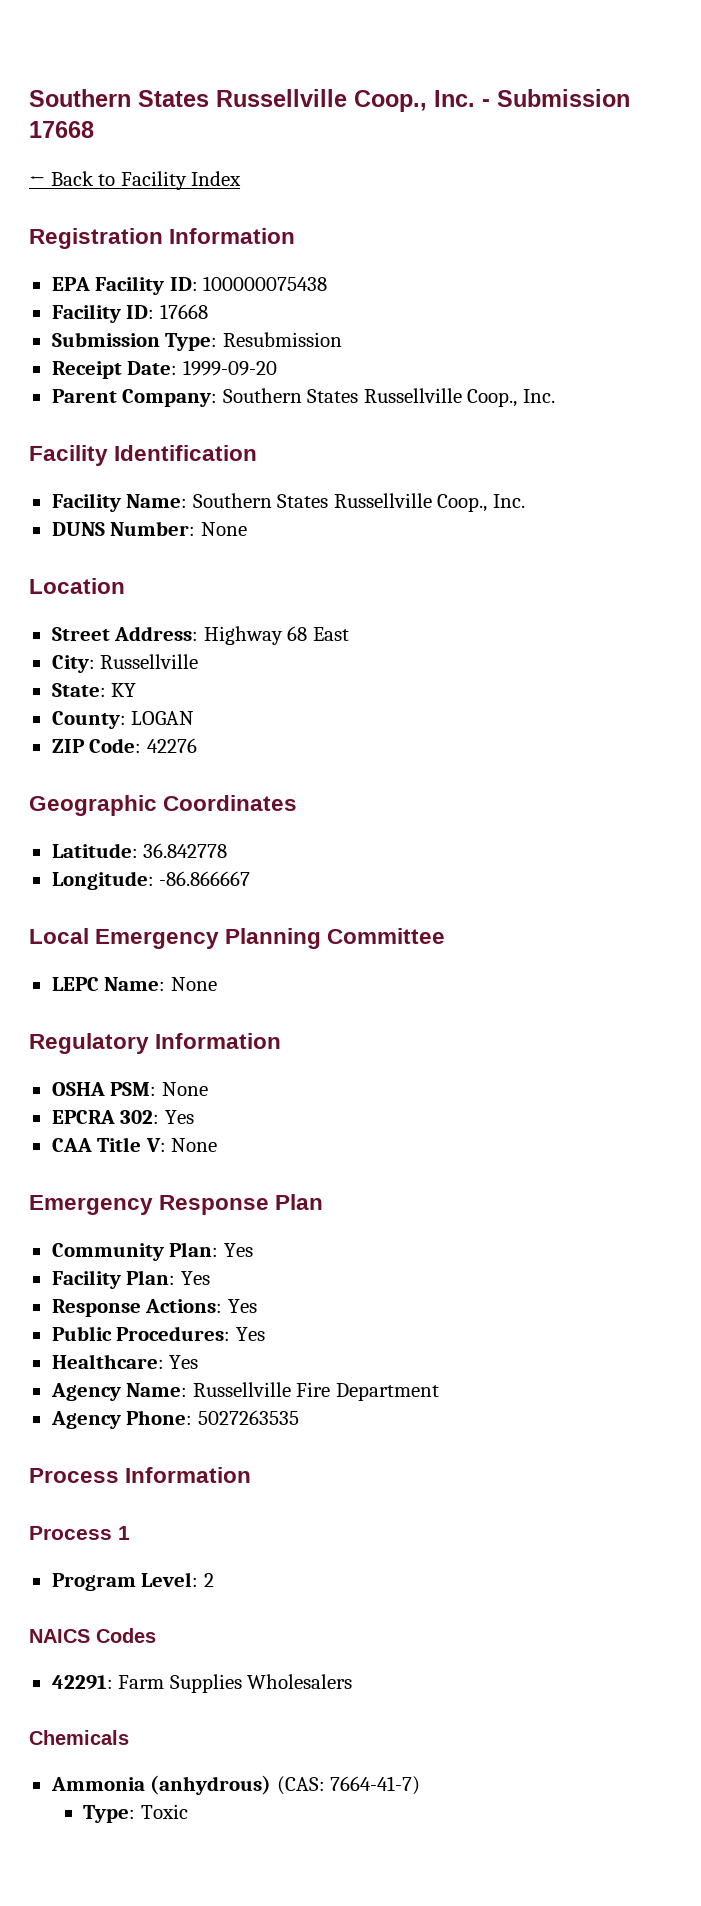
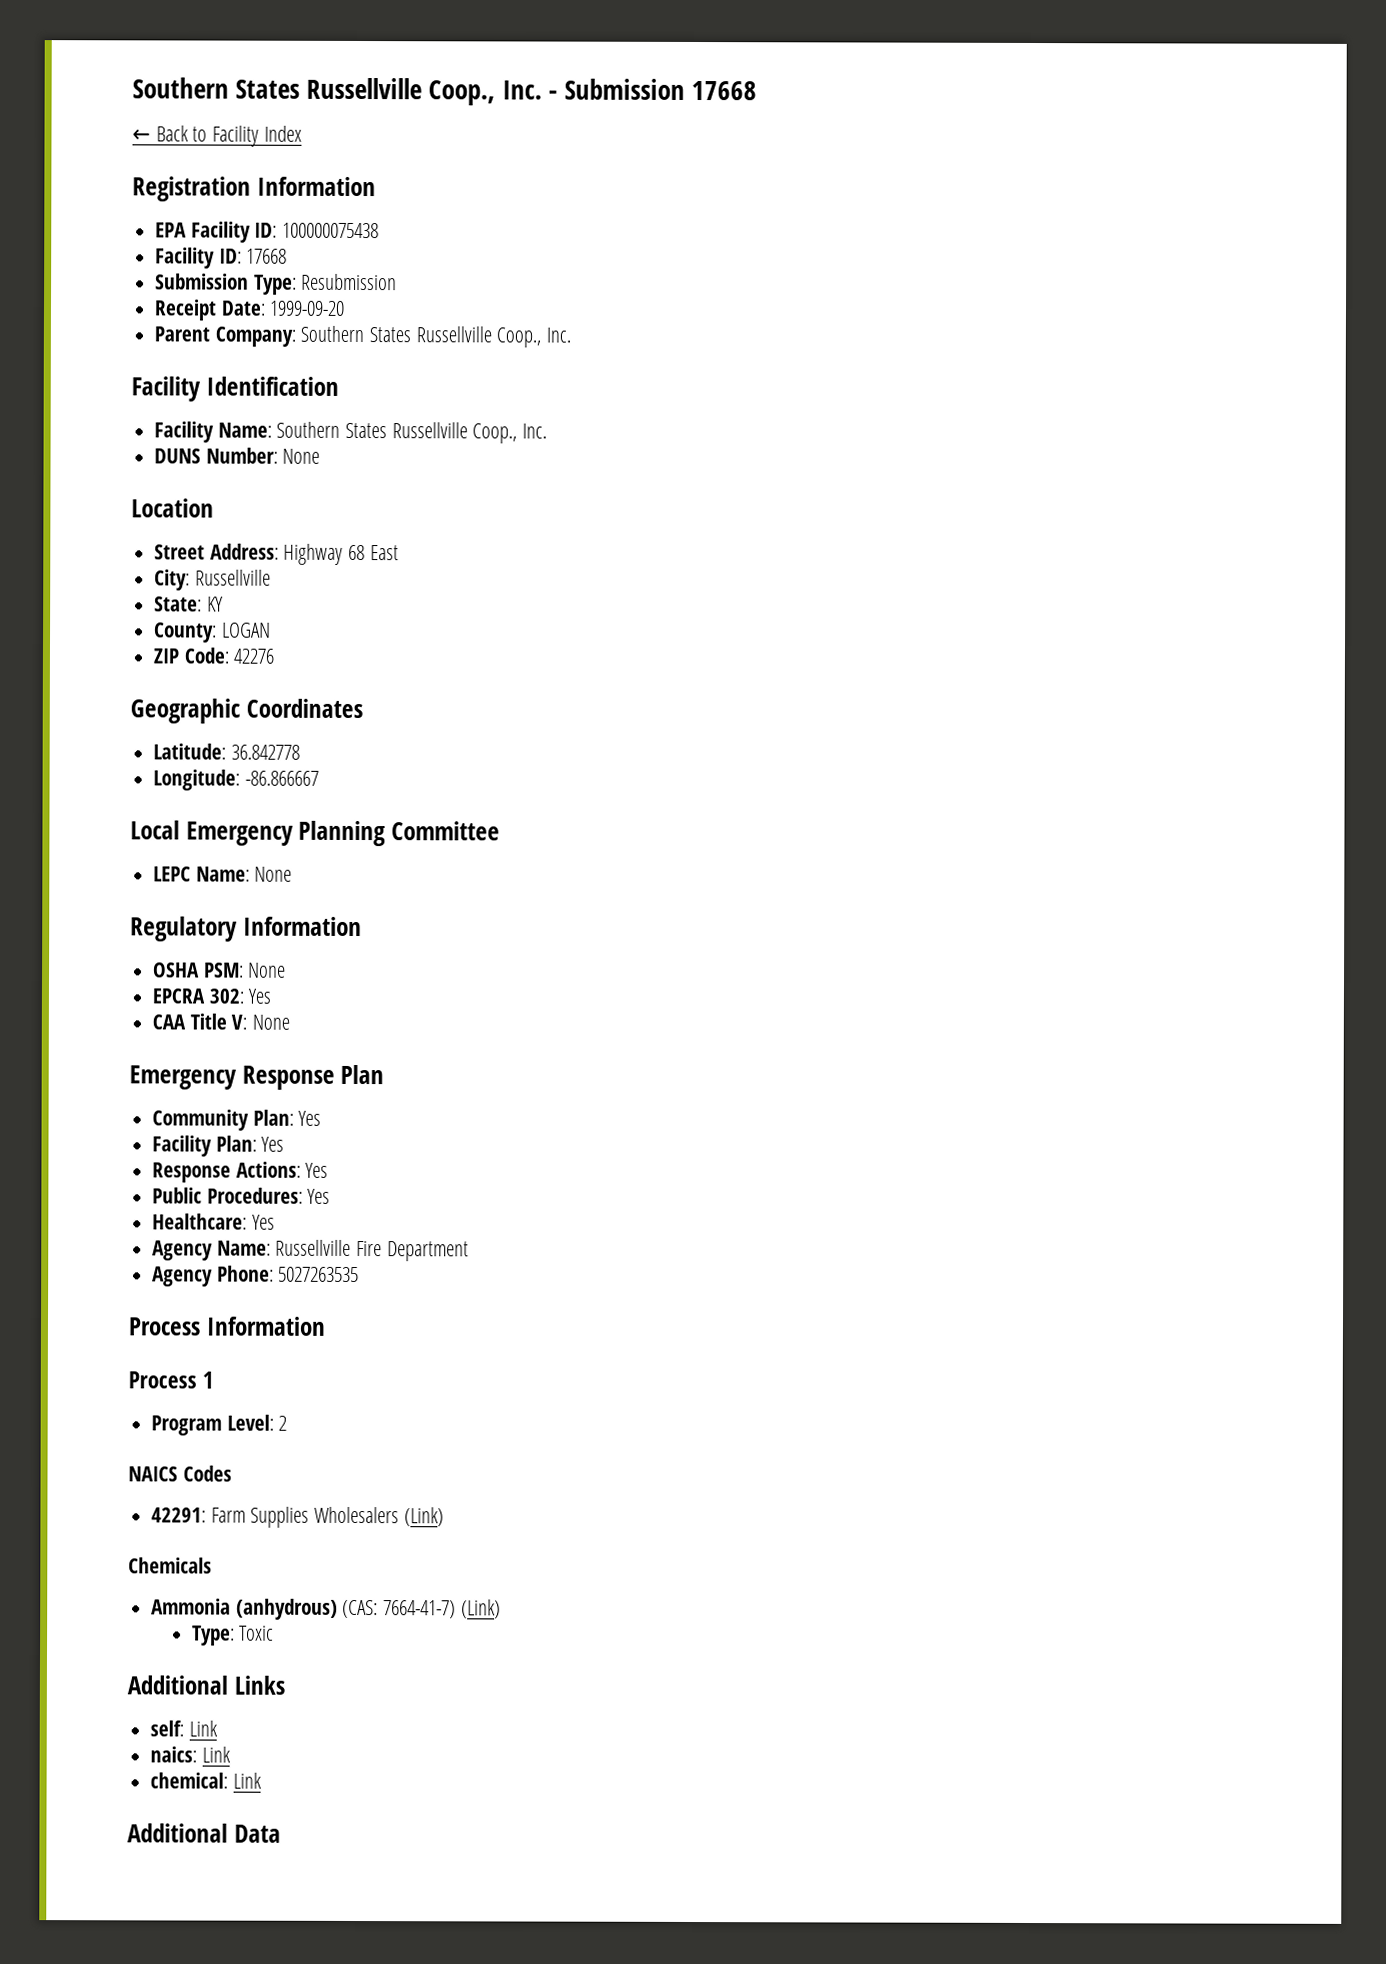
(353, 1681) none -> [403,1507,444,1527] (Link)
(421, 1785) none -> [460,1599,501,1619] (Link)
(188, 1811) none -> [127,1675,285,1695] [150,1720,218,1737] [150,1746,231,1763] [150,1772,262,1789] [127,1823,281,1843] // Additional Links // self: Link // naics: Link // chemical: Link // Additional Data

